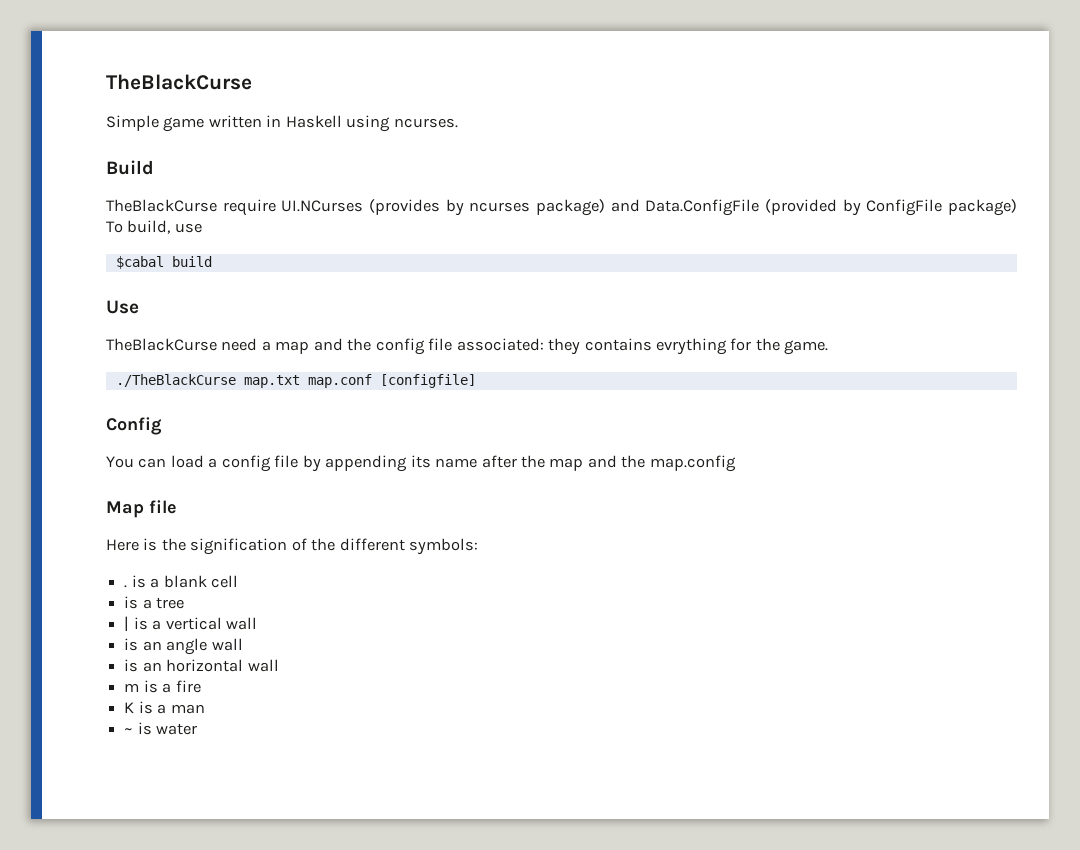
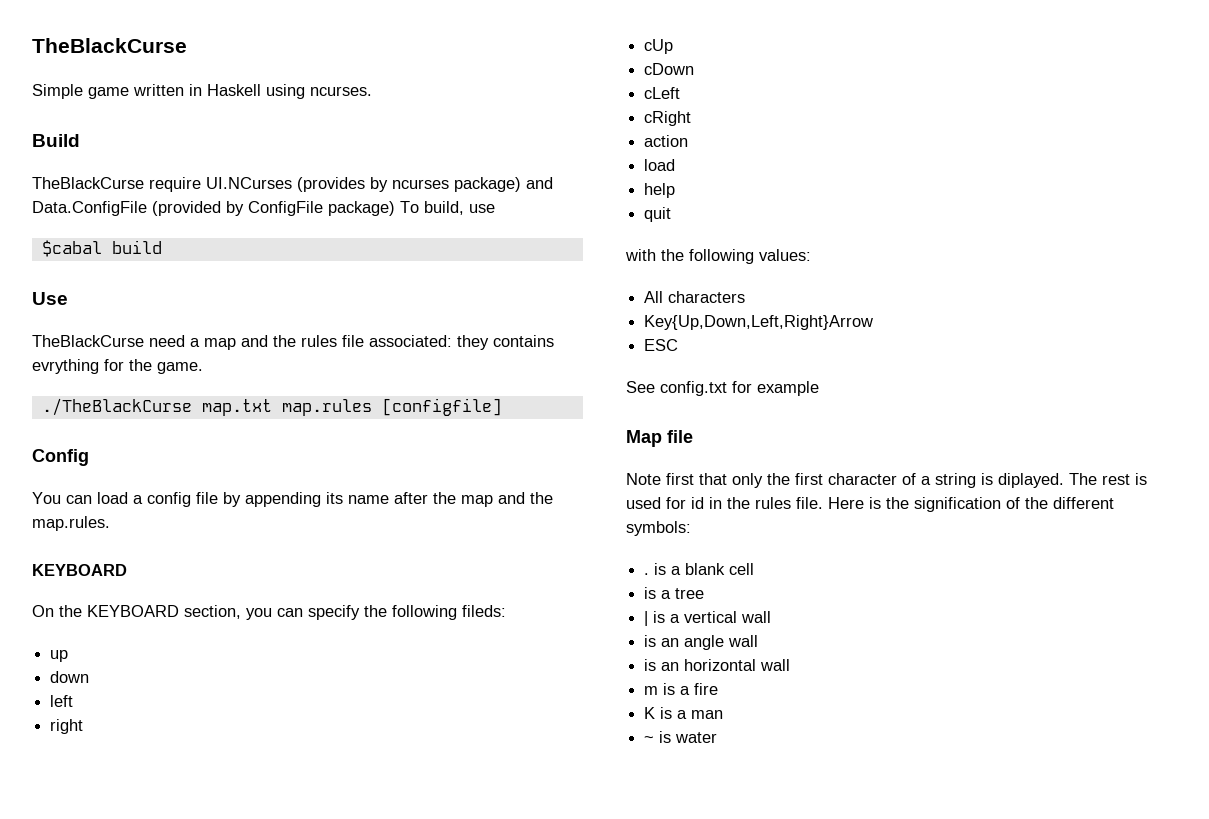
[375,338,425,355] config -> [301,335,337,347] rules
[307,374,372,388] map.conf -> [281,399,372,416] map.rules
[649,455,736,472] [106,500,177,518] map.config // Map file // -> [32,516,110,531] [32,564,127,576] [32,605,506,620] [50,650,69,662] [50,671,90,683] [50,695,74,707] [50,719,84,734] [644,39,674,54] [644,63,695,75] [644,87,681,99] [644,111,692,126] [644,135,689,147] [644,159,676,171] [644,183,676,198] [644,207,672,222] [625,249,811,264] [644,291,746,303] [644,315,874,330] [644,339,679,351] [626,381,819,396] [626,430,693,447] [626,473,1147,488] [626,497,823,509] map.rules. // KEYBOARD // On the KEYBOARD section, you can specify the following fileds: // up // down // left // right // cUp // cDown // cLeft // cRight // action // load // help // quit // with the following values: // All characters // Key{Up,Down,Left,Right}Arrow // ESC // See config.txt for example // Map file // Note first that only the first character of a string is diplayed. The rest is used for id in the rules file.

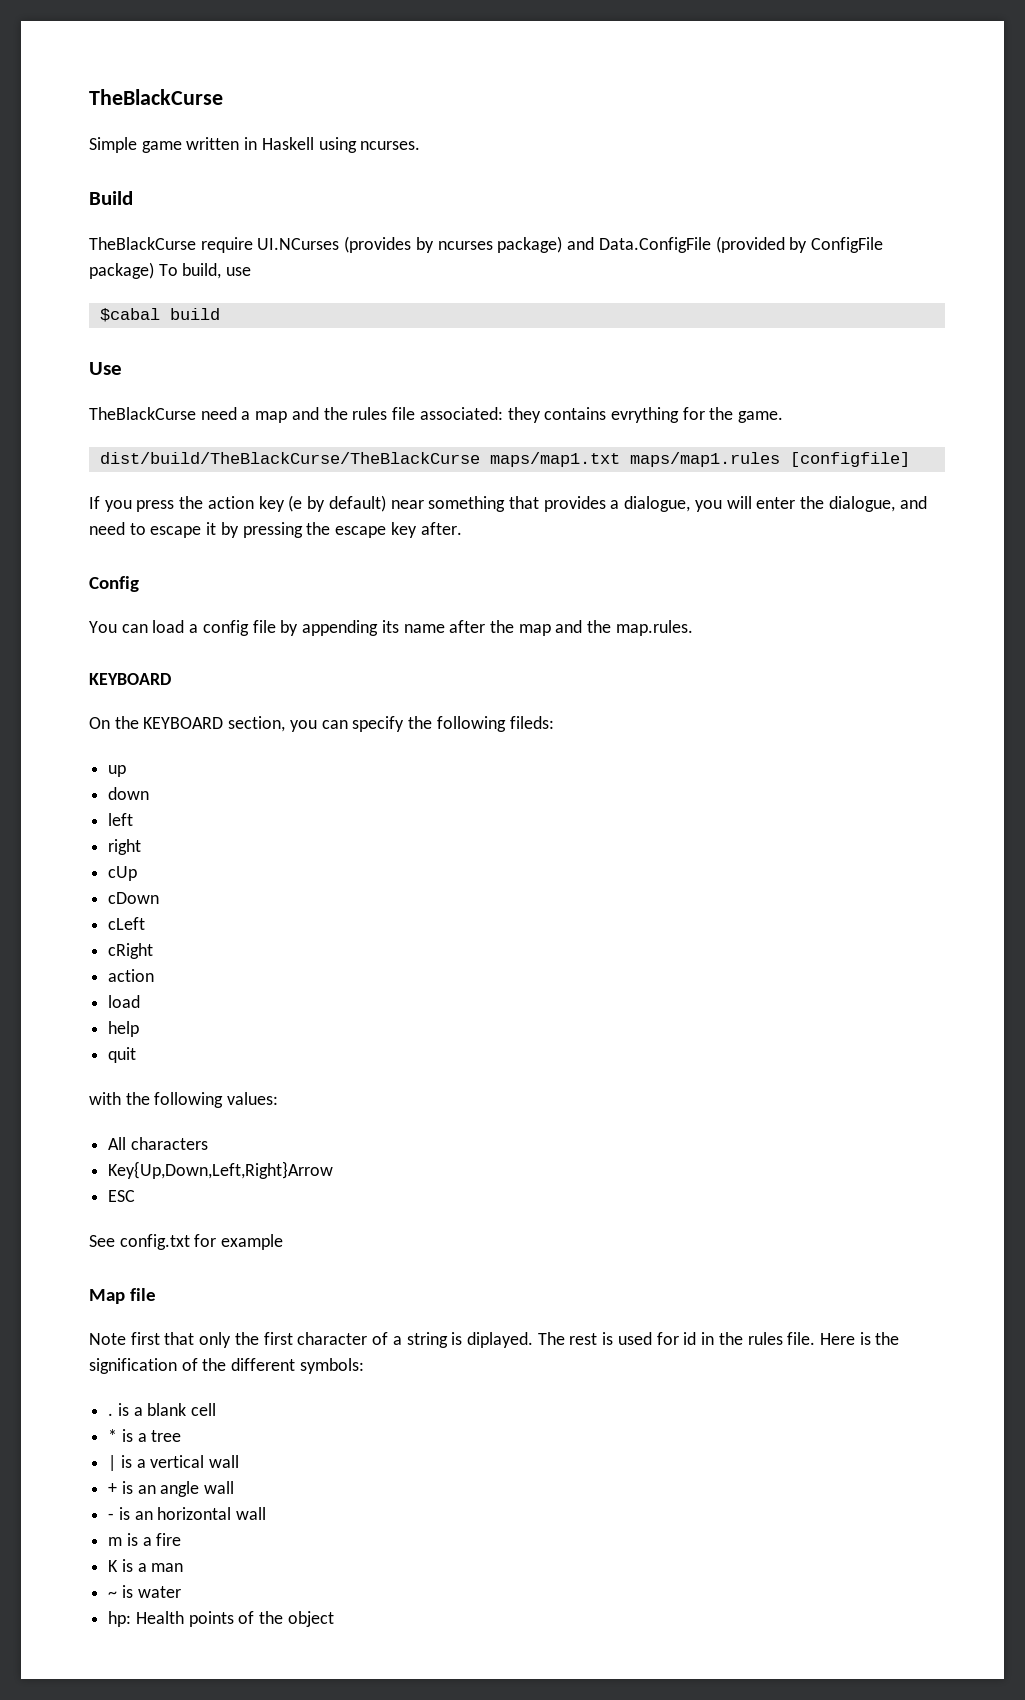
[41,398,502,416] ./TheBlackCurse map.txt map.rules [configfile] -> [99,452,910,467] [89,495,927,512] [89,522,462,538] dist/build/TheBlackCurse/TheBlackCurse maps/map1.txt maps/map1.rules [configfile] // If you press the action key (e by default) near something that provides a dialogue, you will enter the dialogue, and need to escape it by pressing the escape key after.
(755, 569) none -> [108,1429,118,1442] *
(772, 617) none -> [108,1483,118,1494] +
(759, 641) none -> [108,1513,115,1520] -
(718, 737) none -> [108,1611,334,1627] // hp: Health points of the object

